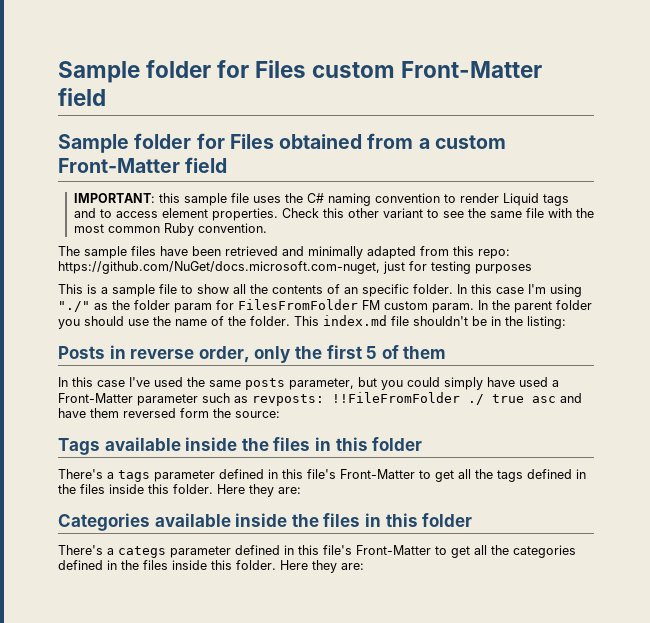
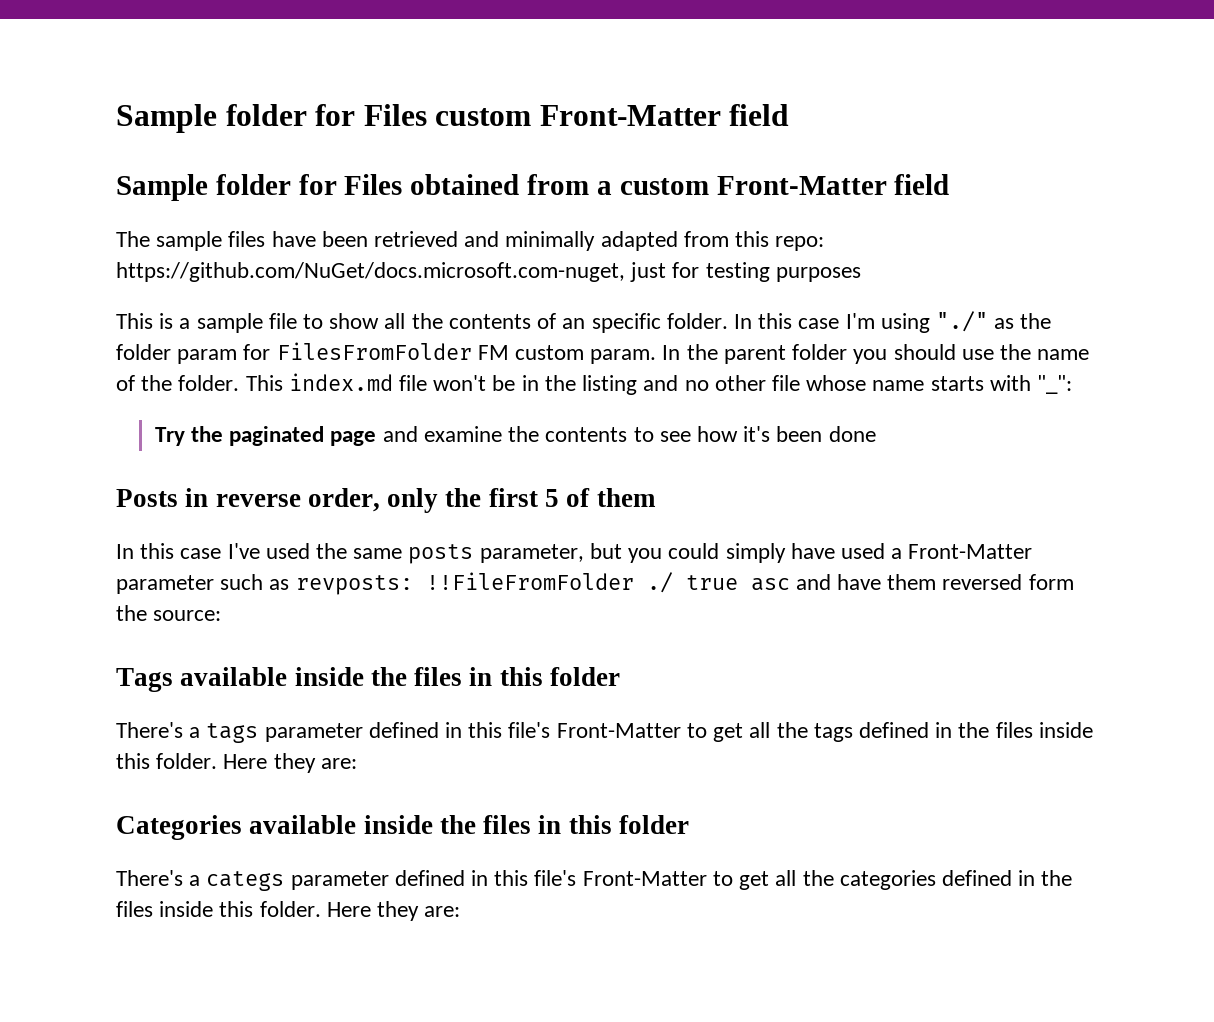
[73,193,569,206] [73,208,594,221] [73,223,267,236] // IMPORTANT: this sample file uses the C# naming convention to render Liquid tags and to access element properties. Check this other variant to see the same file with the most common Ruby convention. -> (950, 184) none
[413,316,468,326] shouldn't -> [433,375,487,391] won't
[527,316,566,329] listing: -> [582,375,1072,395] [154,426,876,446] listing and no other file whose name starts with "_": // Try the paginated page and examine the contents to see how it's been done

